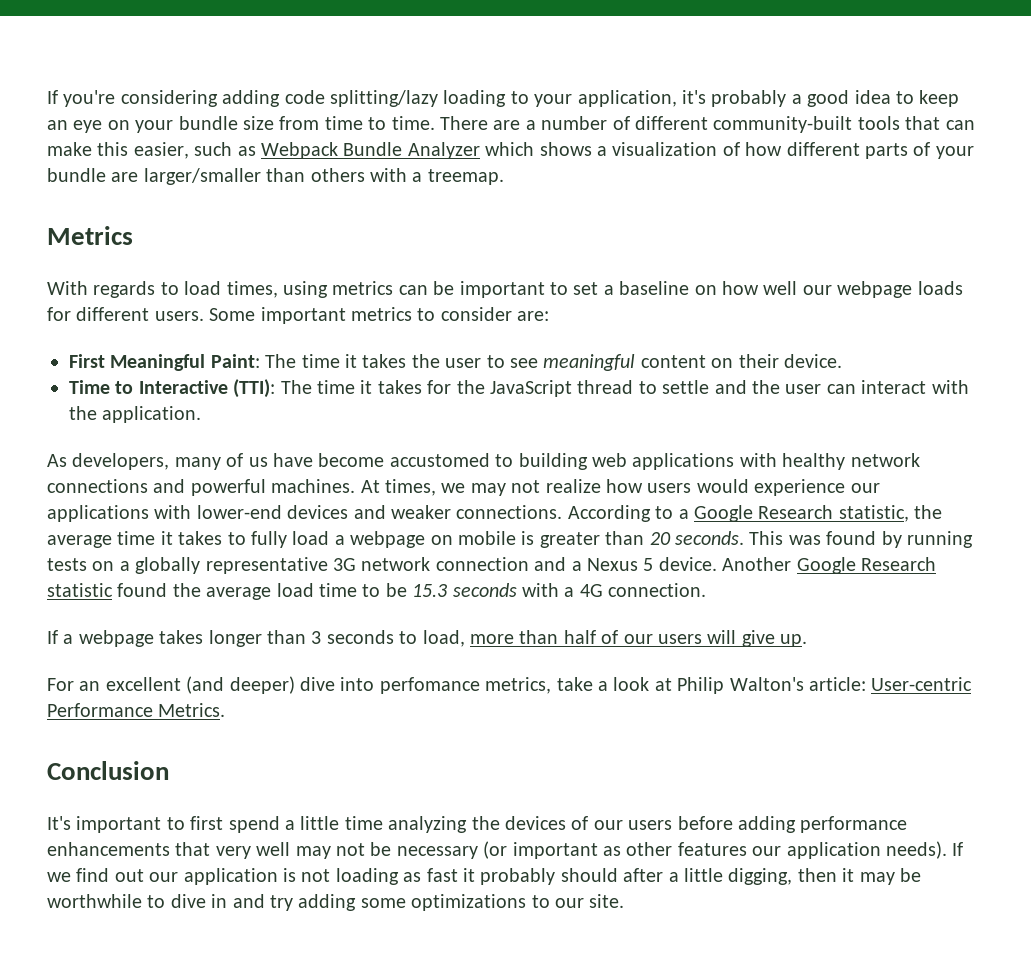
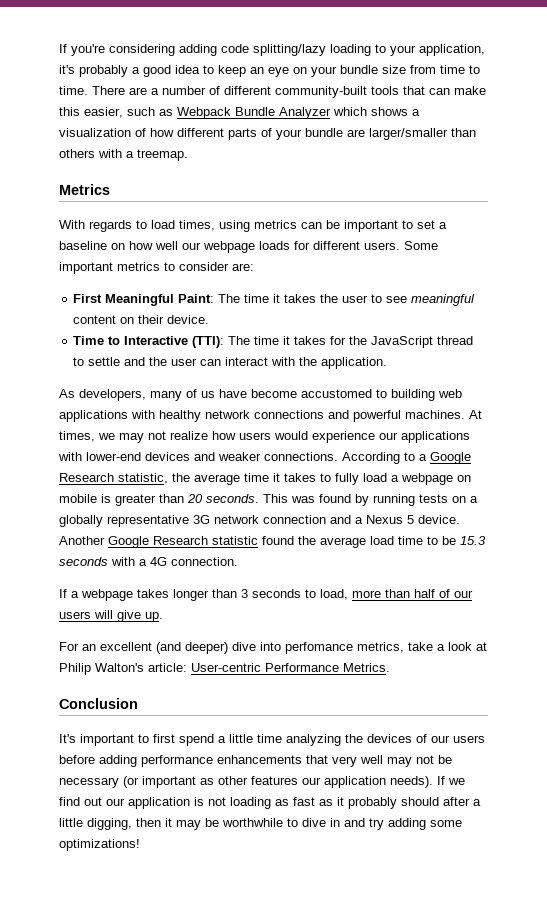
(458, 875) none -> [319,799,333,806] as
[411,894,625,911] optimizations to our site. -> [59,839,140,851] optimizations!

